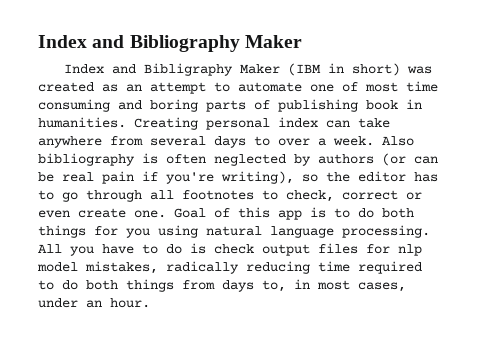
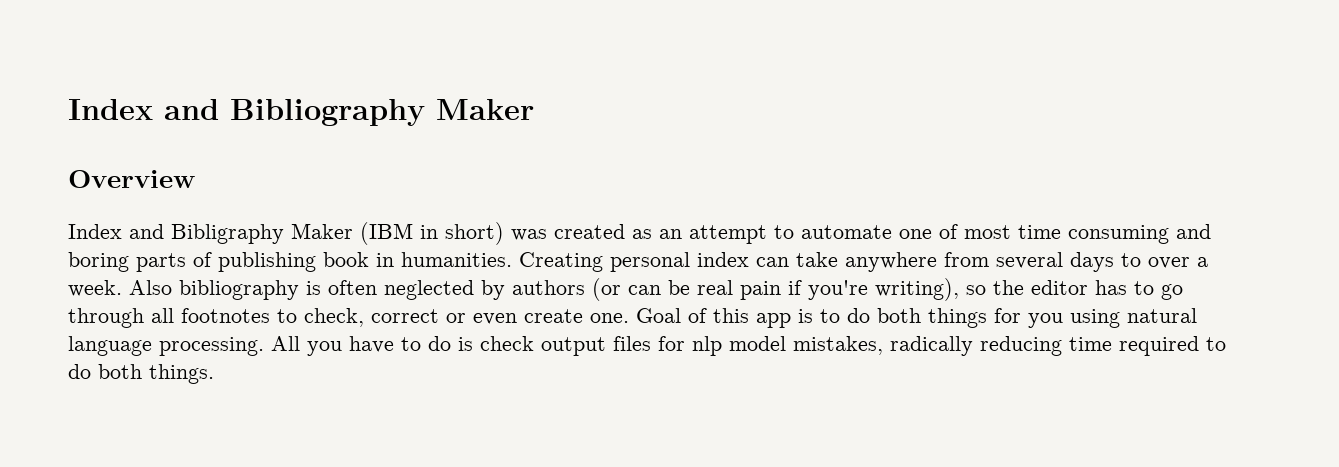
(302, 41) none -> [68,170,195,188] // Overview
[126,279,406,292] [38,298,150,308] things from days to, in most cases, under an hour. -> [149,364,214,384] things.

